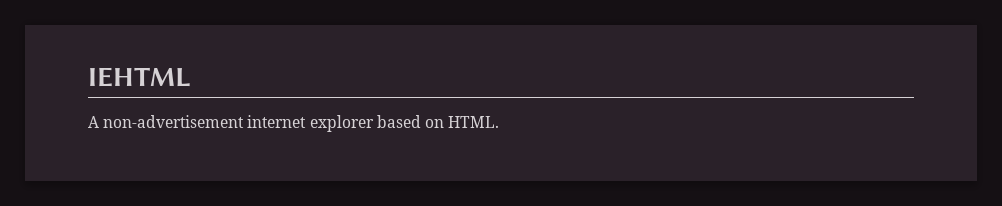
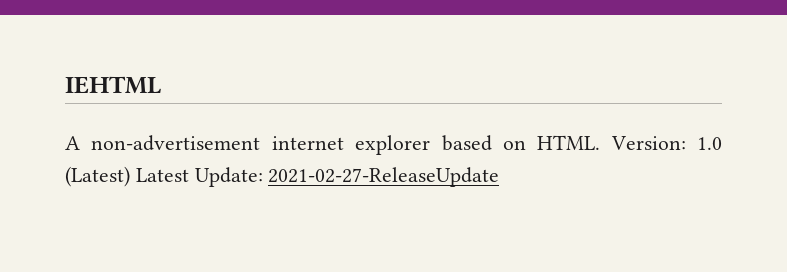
(500, 122) none -> [610,136,722,150] [65,166,500,187] Version: 1.0 (Latest) Latest Update: 2021-02-27-ReleaseUpdate

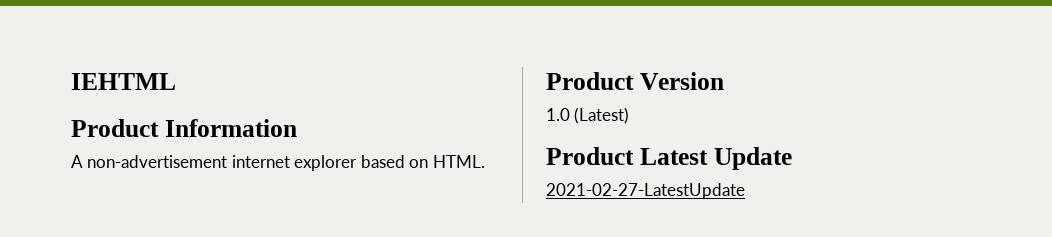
(161, 85) none -> [71,119,297,137] // Product Information
[610,136,686,150] Version: -> [546,72,724,90] // Product Version //
[135,167,500,187] Latest Update: 2021-02-27-ReleaseUpdate -> [546,147,792,170] [546,183,745,199] // Product Latest Update // 2021-02-27-LatestUpdate

